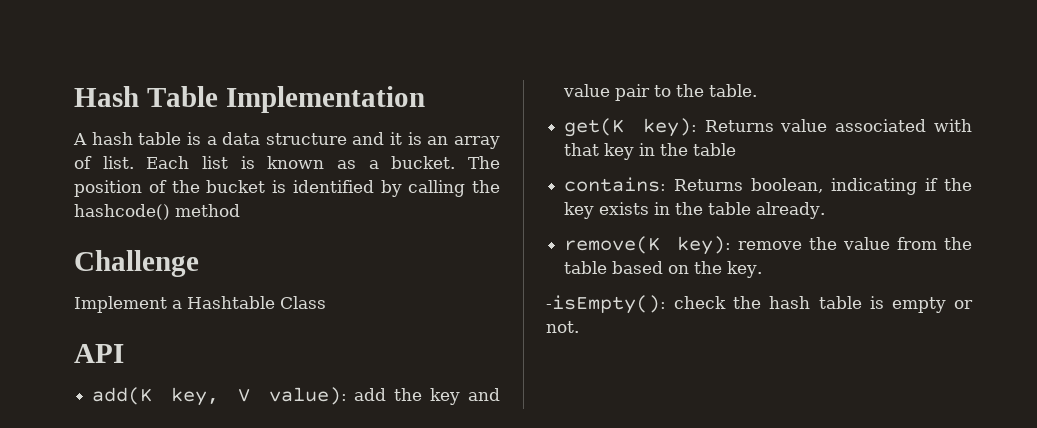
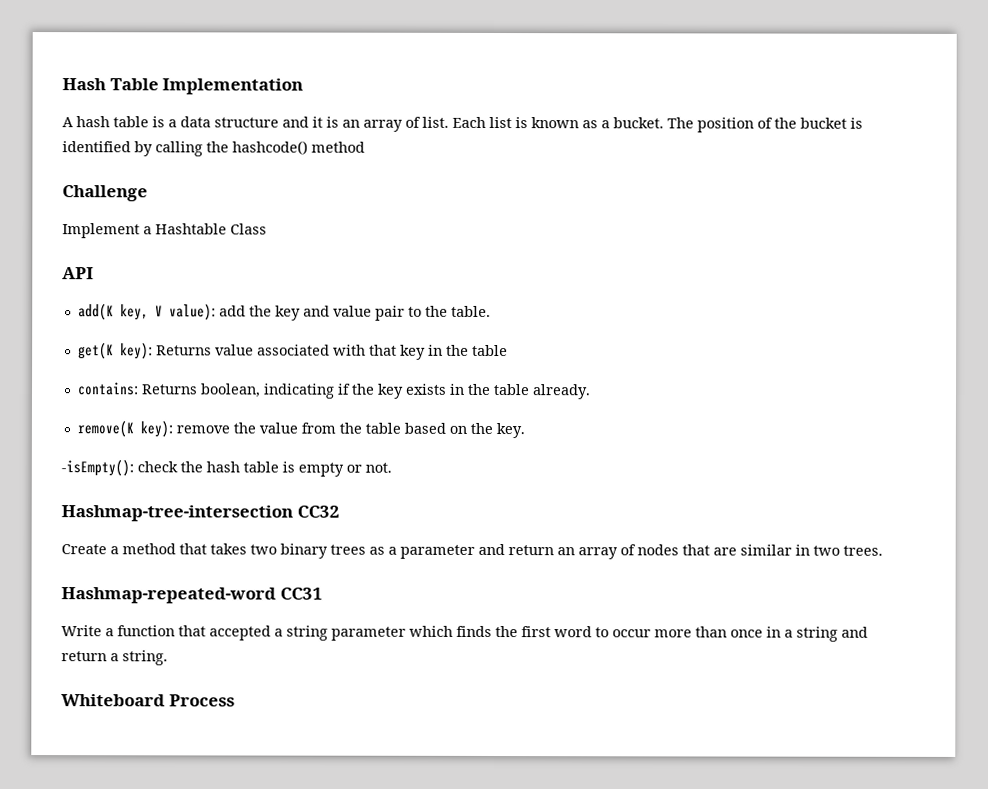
(579, 327) none -> [61,505,340,522] [61,543,883,560] [61,587,323,604] [61,625,868,642] [61,650,168,666] [61,694,235,707] // Hashmap-tree-intersection CC32 // Create a method that takes two binary trees as a parameter and return an array of nodes that are similar in two trees. // Hashmap-repeated-word CC31 // Write a function that accepted a string parameter which finds the first word to occur more than once in a string and return a string. // Whiteboard Process

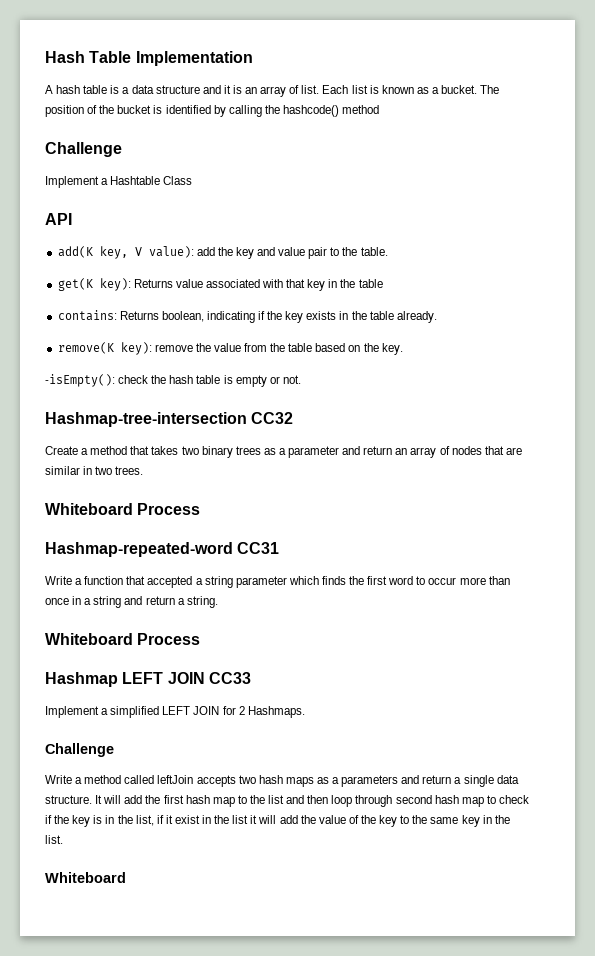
(883, 550) none -> [45,503,201,515] // Whiteboard Process
(235, 700) none -> [45,672,251,687] [45,706,305,718] [45,743,114,757] [45,775,519,787] [45,795,529,807] [45,815,510,827] [45,835,63,844] [45,872,126,883] // Hashmap LEFT JOIN CC33 // Implement a simplified LEFT JOIN for 2 Hashmaps. // Challenge // Write a method called leftJoin accepts two hash maps as a parameters and return a single data structure. It will add the first hash map to the list and then loop through second hash map to check if the key is in the list, if it exist in the list it will add the value of the key to the same key in the list. // Whiteboard

